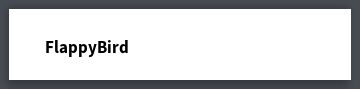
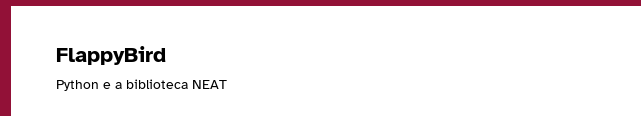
(129, 48) none -> [56,79,227,91] // Python e a biblioteca NEAT

